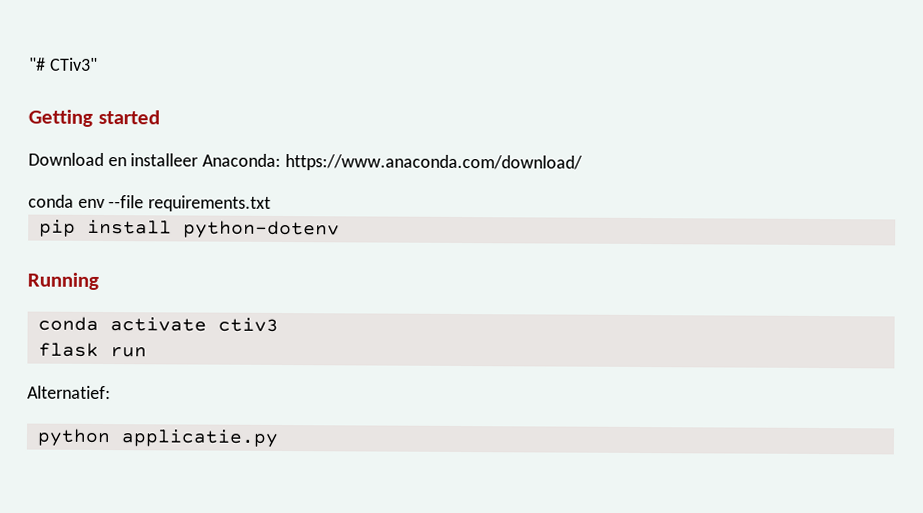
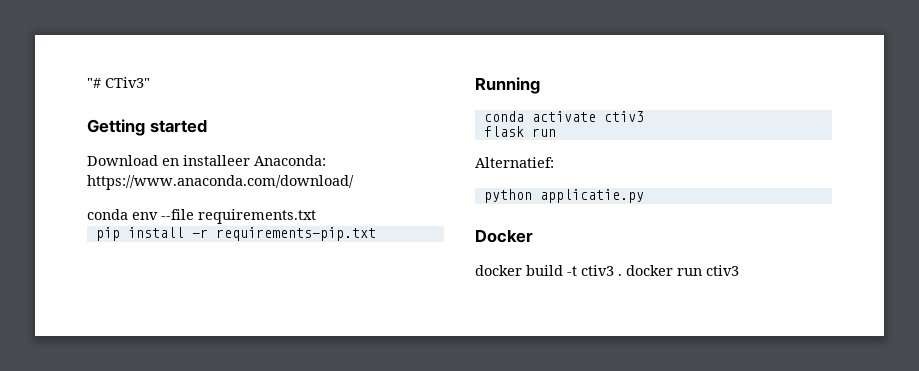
[182,220,340,239] python-dotenv -> [191,227,376,241] -r requirements-pip.txt
(279, 438) none -> [475,229,533,243] [475,265,739,276] // Docker // docker build -t ctiv3 . docker run ctiv3

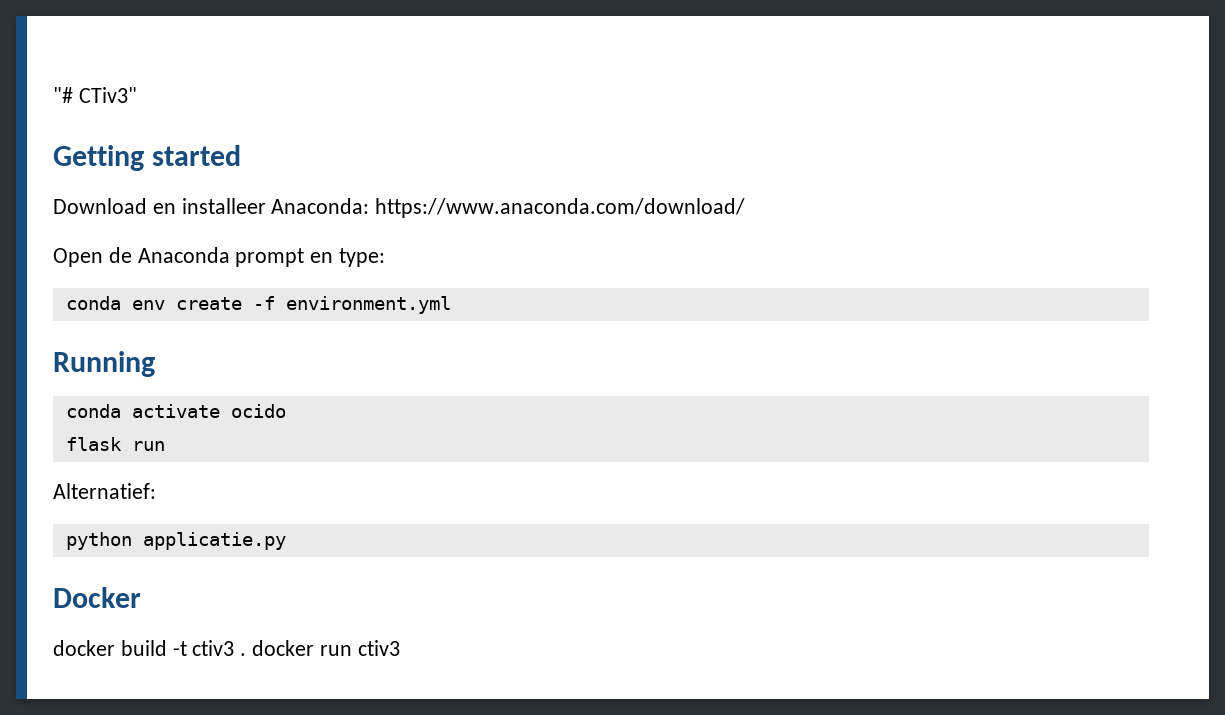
[87,209,316,224] [95,227,376,241] conda env --file requirements.txt // pip install -r requirements-pip.txt -> [53,247,386,267] [65,296,451,314] Open de Anaconda prompt en type: // conda env create -f environment.yml
[603,111,644,122] ctiv3 -> [230,404,286,418] ocido

